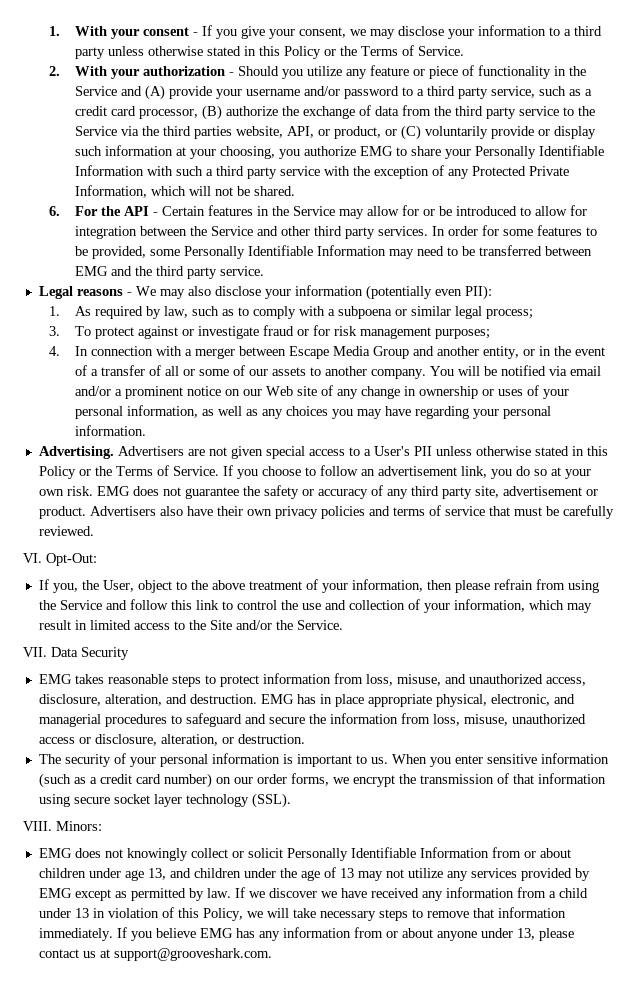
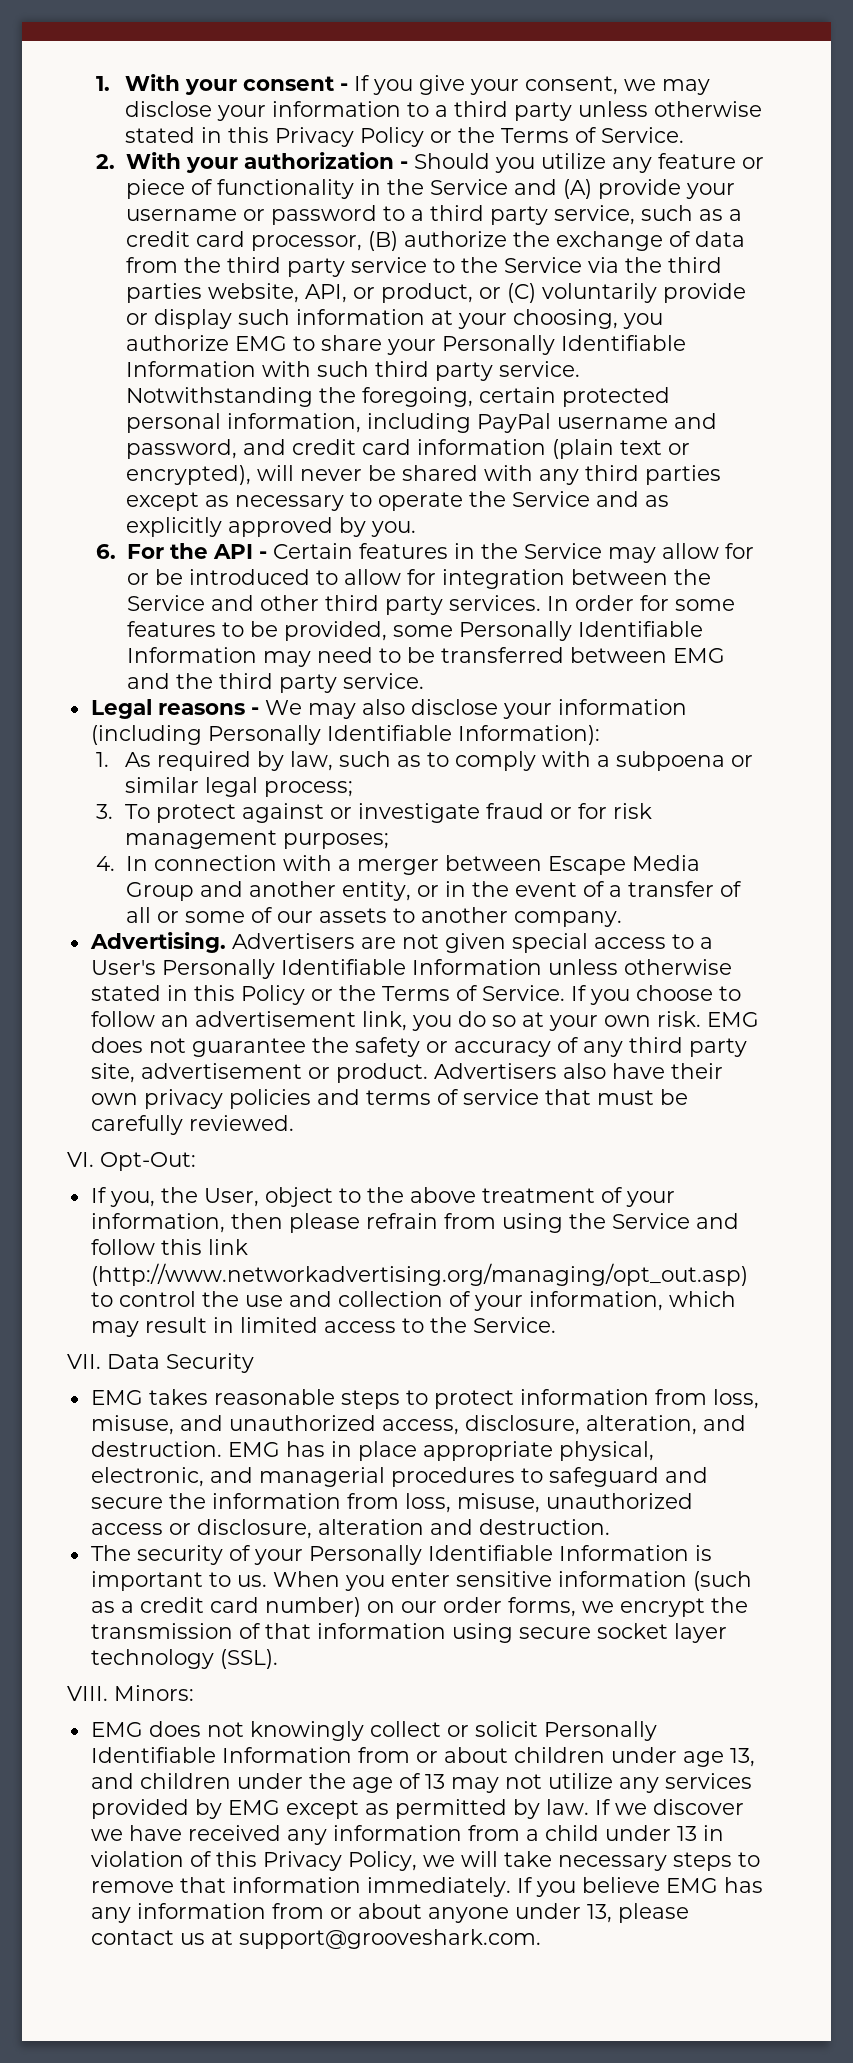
(281, 51) none -> [275,127,355,147] Privacy
[304,86,341,96] and/or -> [242,209,265,221] or
[206,165,570,179] [75,185,296,198] a third party service with the exception of any Protected Private Information, which will not be shared. -> [374,361,580,381] [125,387,670,407] [125,413,717,433] [125,439,690,459] [125,465,721,485] [125,491,669,511] [125,517,416,537] third party service. Notwithstanding the foregoing, certain protected personal information, including PayPal username and password, and credit card information (plain text or encrypted), will never be shared with any third parties except as necessary to operate the Service and as explicitly approved by you.
[365,285,492,300] (potentially even PII): -> [90,725,600,745] (including Personally Identifiable Information):
[430,365,602,376] [75,385,570,399] [75,405,552,419] [75,425,147,436] You will be notified via email and/or a prominent notice on our Web site of any change in ownership or uses of your personal information, as well as any choices you may have regarding your personal information. -> (622, 919) none
[413,446,432,456] PII -> [161,959,542,979] Personally Identifiable Information
(219, 605) none -> [90,1263,748,1286] (http://www.networkadvertising.org/managing/opt_out.asp)
[209,620,293,630] Site and/or the -> (467, 1325) none
[160,734,234,746] alteration, or -> [317,1519,473,1535] alteration and
[159,753,280,767] personal information -> [308,1545,689,1565] Personally Identifiable Information
(199, 913) none -> [262,1851,342,1871] Privacy

